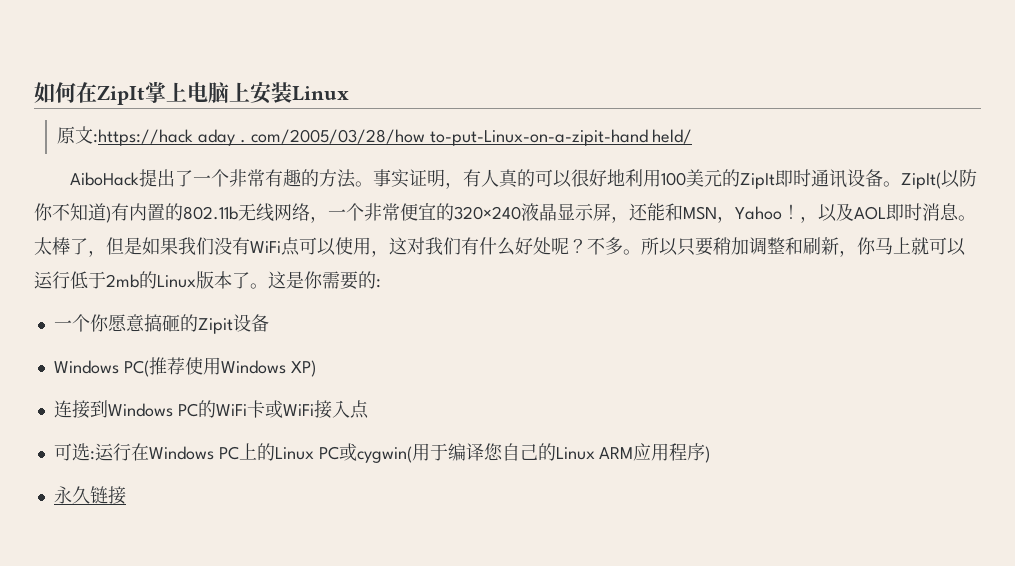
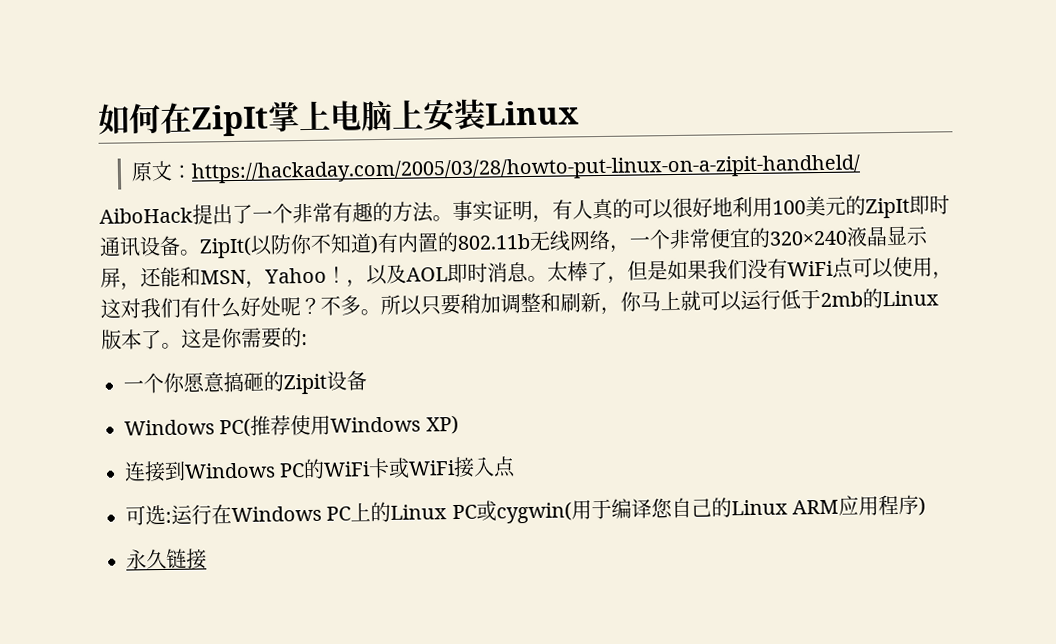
[93,129,693,146] :https://hack aday . com/2005/03/28/how to-put-Linux-on-a-zipit-hand held/ -> [171,154,862,184] ：https://hackaday.com/2005/03/28/howto-put-linux-on-a-zipit-handheld/

